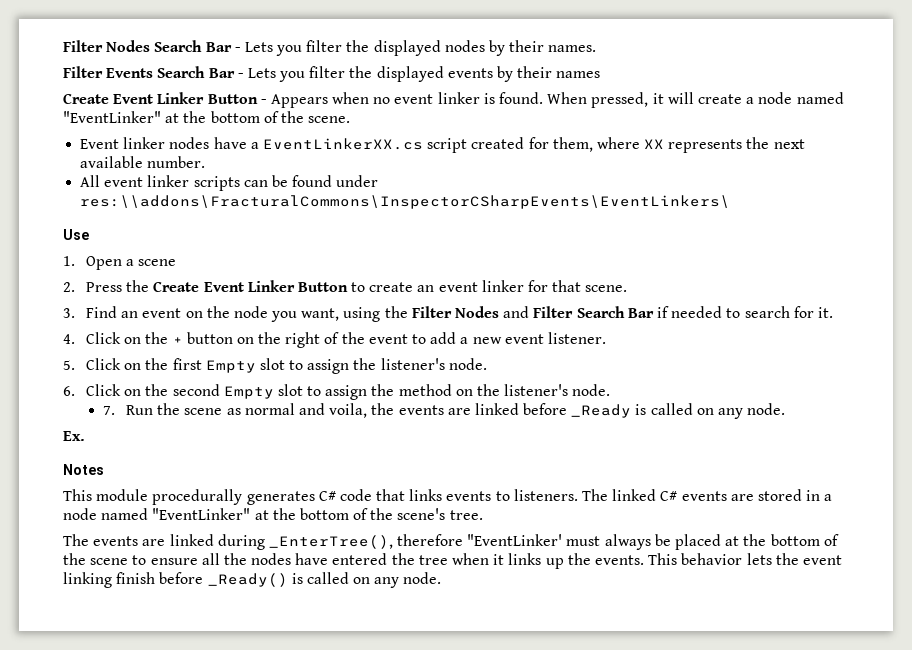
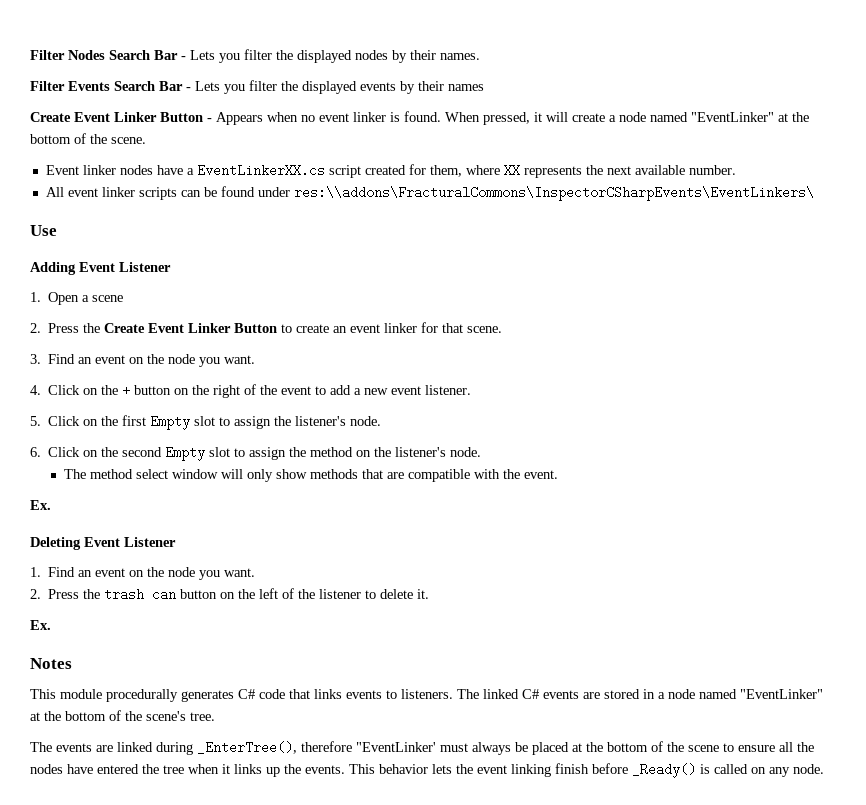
(89, 234) none -> [30,262,171,275] // Adding Event Listener
[301,306,833,322] want, using the Filter Nodes and Filter Search Bar if needed to search for it. -> [224,355,256,364] want.
[103,403,786,419] 7. Run the scene as normal and voila, the events are linked before _Ready is called on any node. -> [64,469,559,482] [30,500,51,510] [30,537,176,550] [30,567,256,580] [30,588,430,601] The method select window will only show methods that are compatible with the event. // Ex. // Deleting Event Listener // 1. Find an event on the node you want. // 2. Press the trash can button on the left of the listener to delete it.

